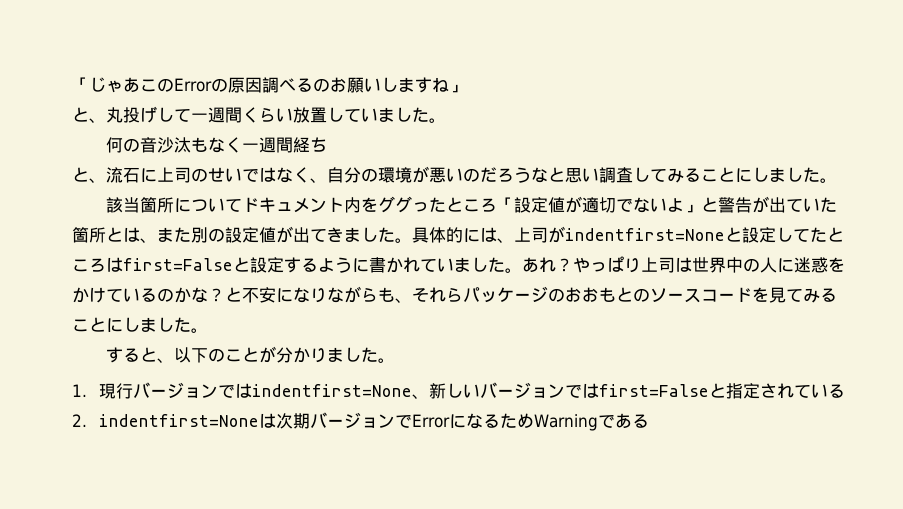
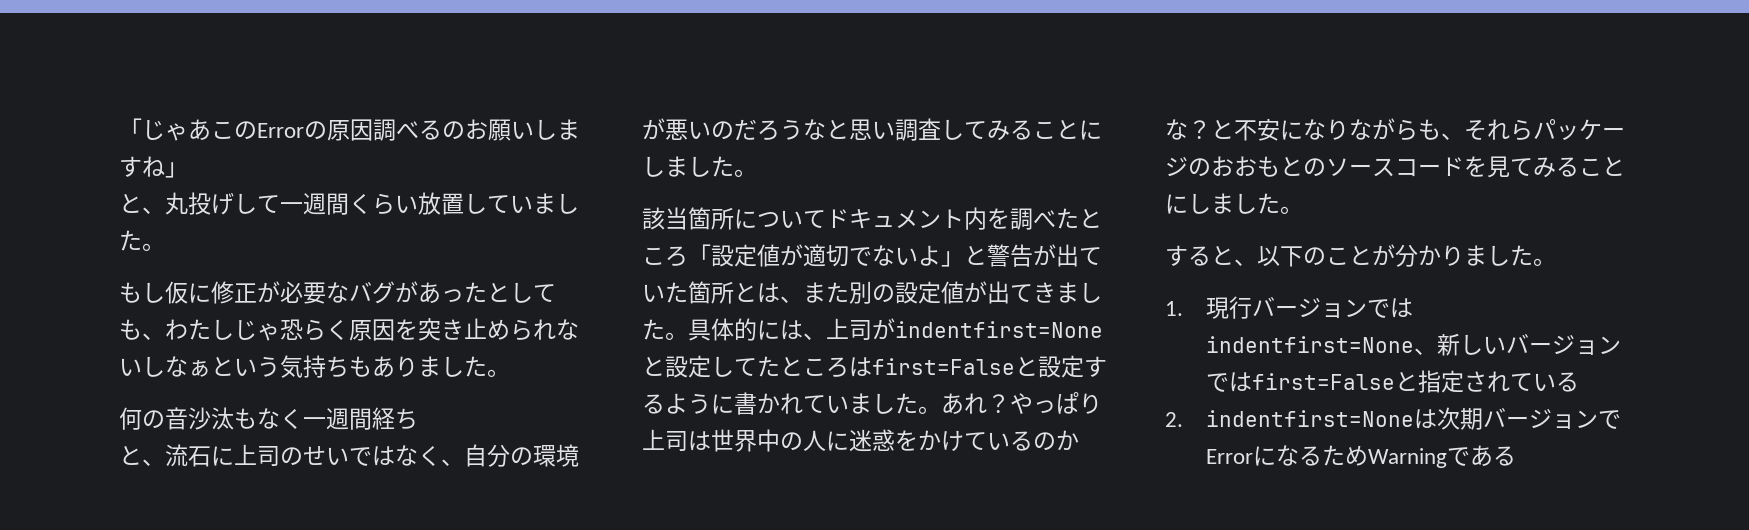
(446, 120) none -> [119,281,556,304] [119,318,579,341] [119,355,510,378] // もし仮に修正が必要なバグがあったとしても、わたしじゃ恐らく原因を突き止められないしなぁという気持ちもありました。
[377,196,429,213] ググっ -> [1010,208,1056,230] 調べ

